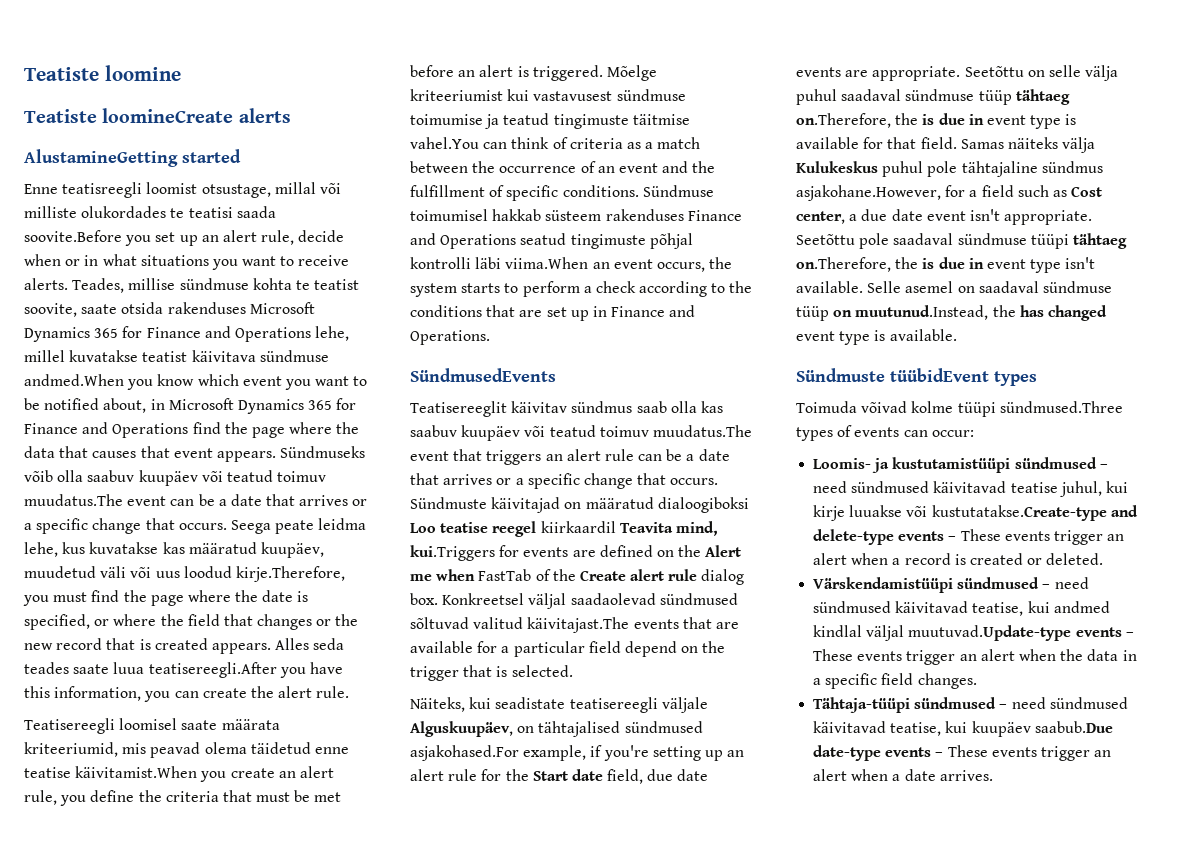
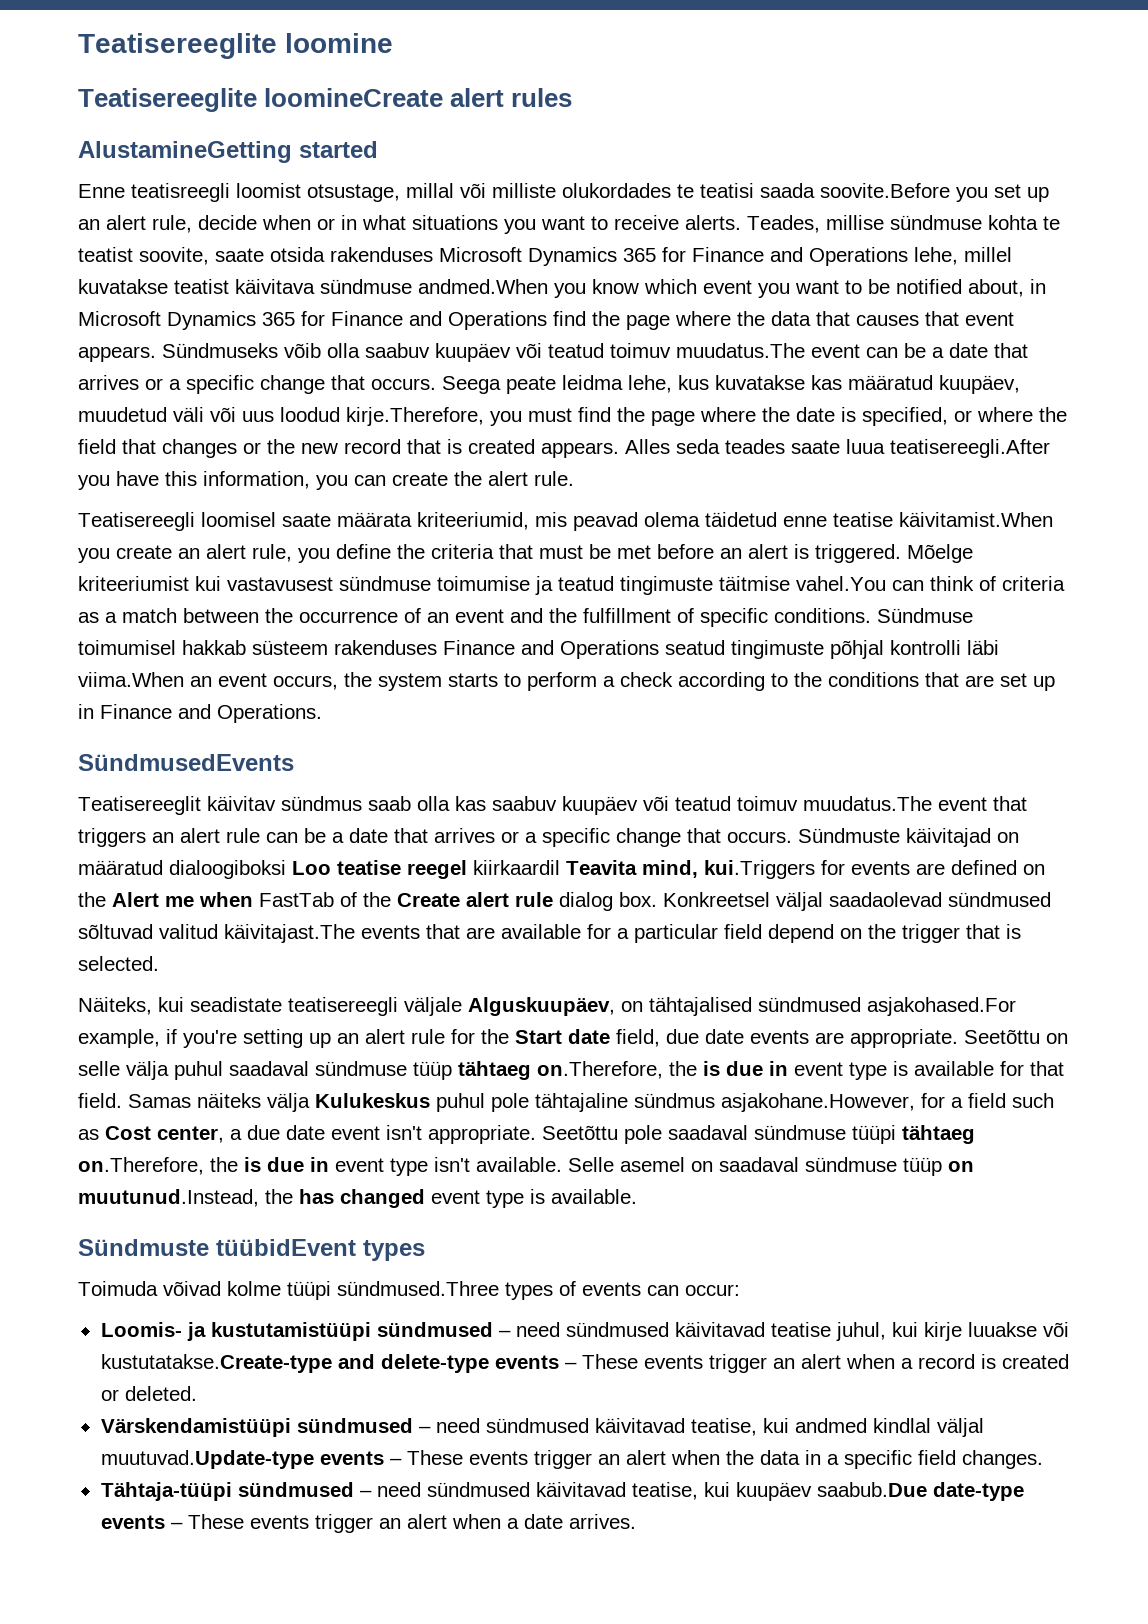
[24,67,99,81] Teatiste -> [78,33,277,59] Teatisereeglite
[24,108,291,123] Teatiste loomineCreate alerts -> [78,88,573,112] Teatisereeglite loomineCreate alert rules

